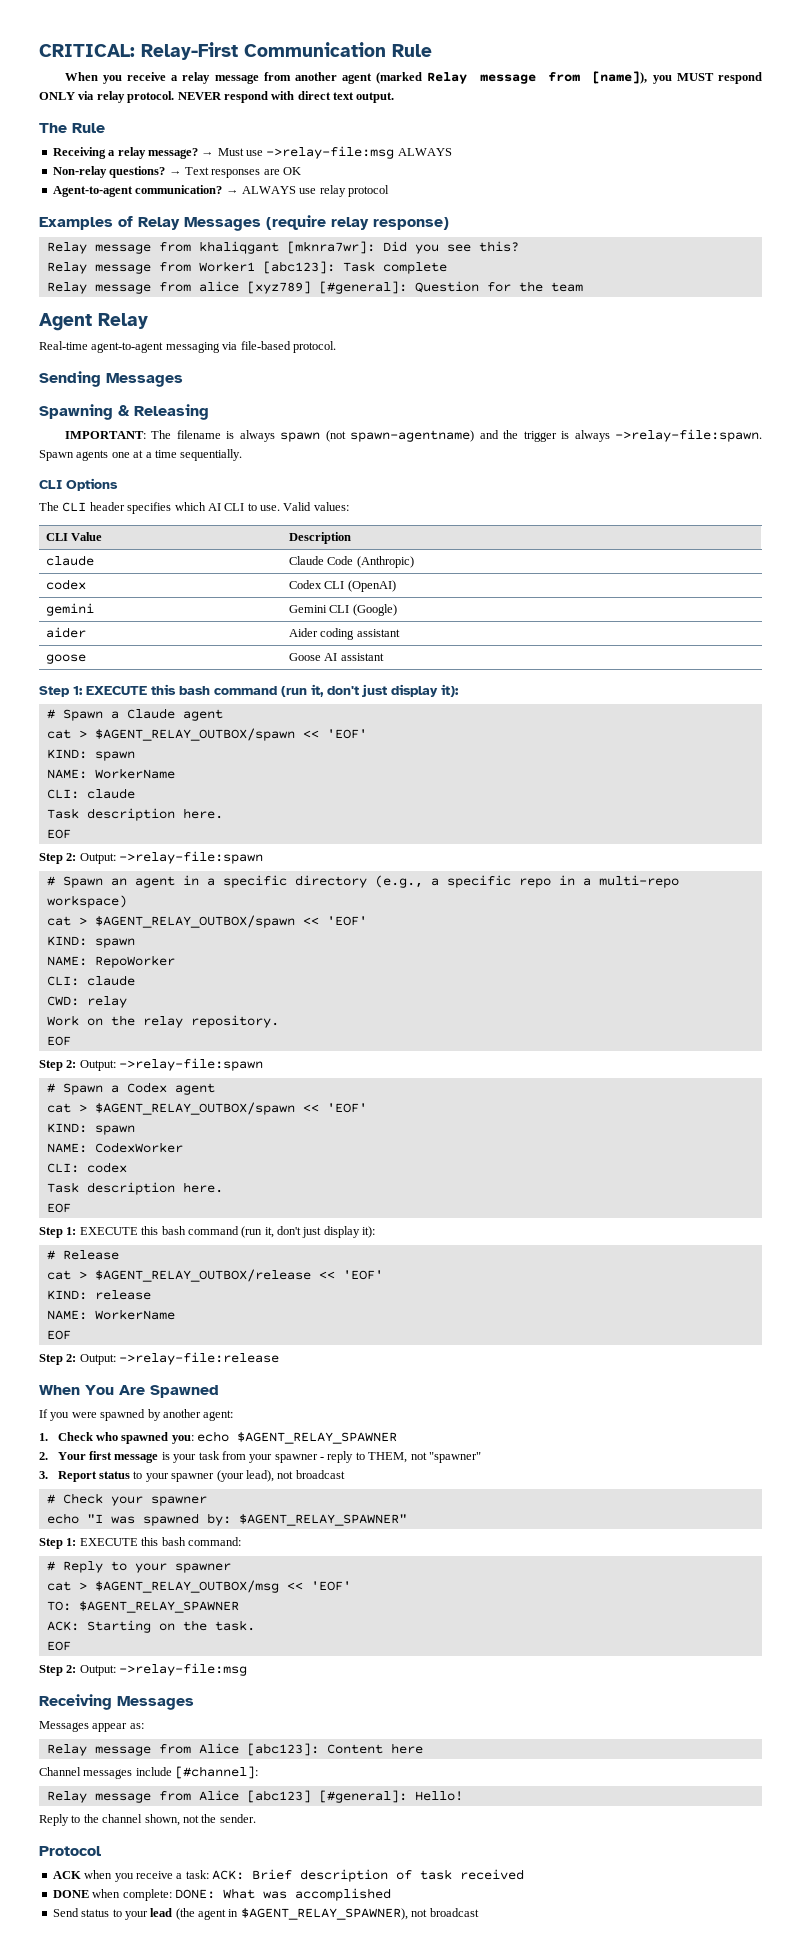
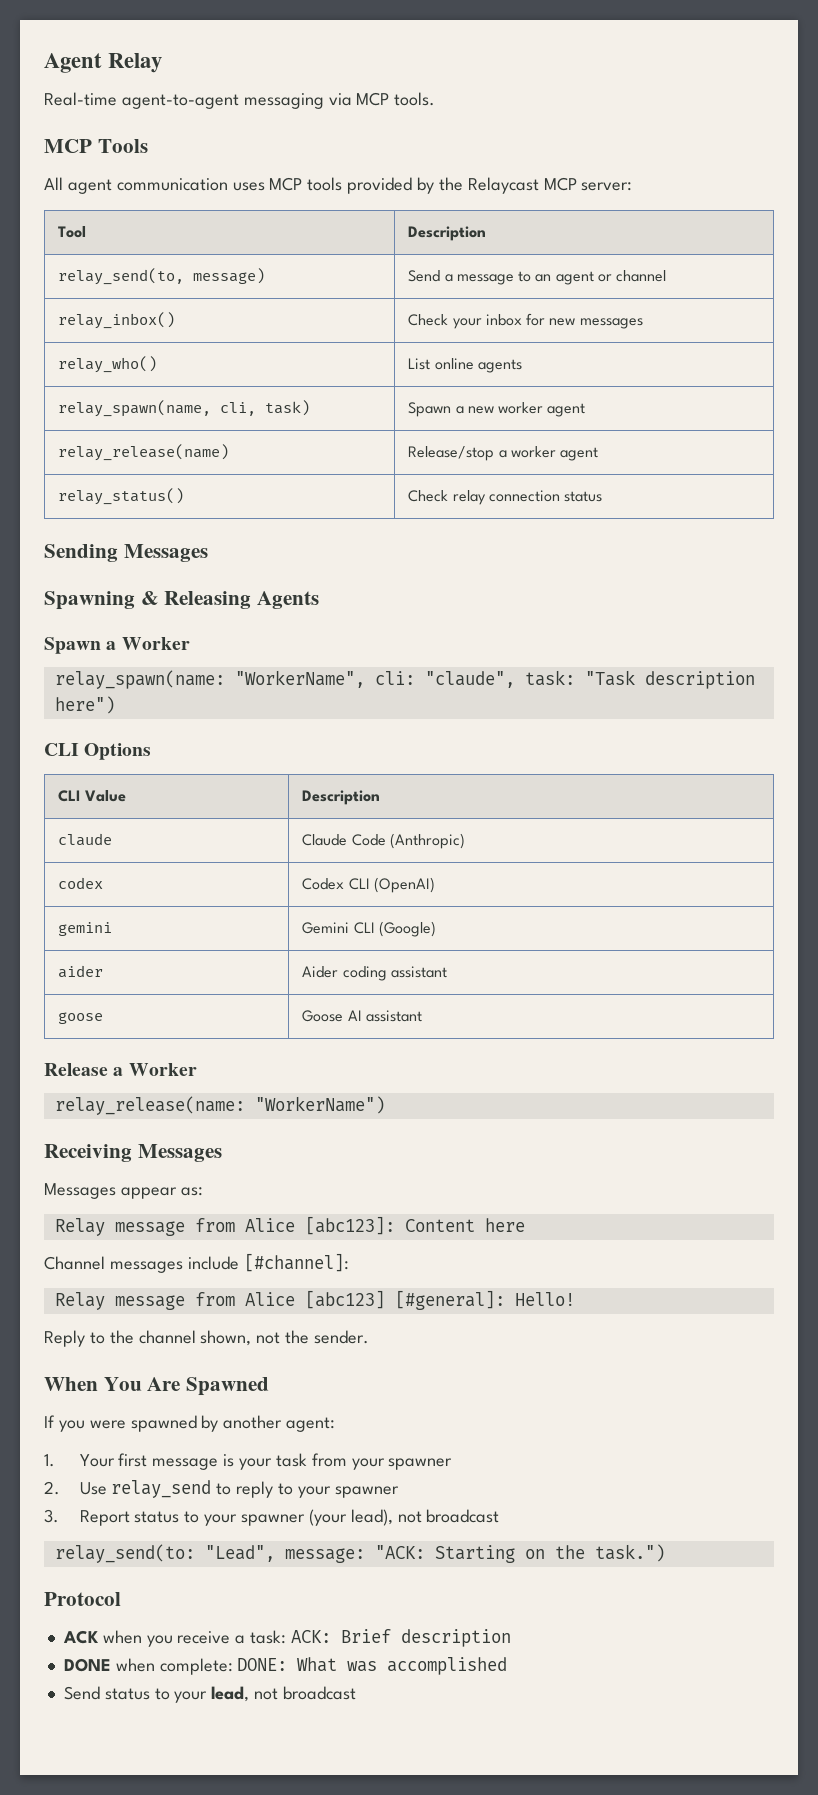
[39,42,432,60] [64,71,763,84] [39,91,395,103] [39,123,105,133] [52,146,452,159] [52,166,301,178] [52,185,389,197] [39,215,449,231] [46,241,519,254] [46,261,447,274] [46,281,583,294] CRITICAL: Relay-First Communication Rule // When you receive a relay message from another agent (marked Relay message from [name]), you MUST respond ONLY via relay protocol. NEVER respond with direct text output. // The Rule // Receiving a relay message? → Must use ->relay-file:msg ALWAYS // Non-relay questions? → Text responses are OK // Agent-to-agent communication? → ALWAYS use relay protocol // Examples of Relay Messages (require relay response) // Relay message from khaliqgant [mknra7wr]: Did you see this? // Relay message from Worker1 [abc123]: Task complete // Relay message from alice [xyz789] [#general]: Question for the team // -> (44, 63) none
[240,341,336,353] file-based protocol. -> [356,92,436,106] [44,139,148,153] [44,177,633,194] [58,226,87,238] [408,226,487,241] [58,268,266,285] [408,270,667,285] [58,312,176,329] [408,313,643,329] [58,356,158,373] [408,358,522,373] [58,400,311,417] [408,402,586,417] [58,444,230,461] [408,446,599,461] [58,488,185,505] [408,490,603,505] MCP tools. // MCP Tools // All agent communication uses MCP tools provided by the Relaycast MCP server: // Tool | Description // relay_send(to, message) | Send a message to an agent or channel // relay_inbox() | Check your inbox for new messages // relay_who() | List online agents // relay_spawn(name, cli, task) | Spawn a new worker agent // relay_release(name) | Release/stop a worker agent // relay_status() | Check relay connection status
[64,429,763,442] [39,449,243,461] [39,478,118,491] [39,502,349,514] // IMPORTANT: The filename is always spawn (not spawn-agentname) and the trigger is always ->relay-file:spawn. Spawn agents one at a time sequentially. // CLI Options // The CLI header specifies which AI CLI to use. Valid values: -> [257,591,320,609] [44,637,190,654] [54,670,755,689] [54,696,115,714] [44,743,152,760] Agents // Spawn a Worker // relay_spawn(name: "WorkerName", cli: "claude", task: "Task description here") // CLI Options
[39,684,459,697] [46,708,223,721] [46,728,367,741] [46,749,135,761] [46,768,175,779] [46,788,135,799] [46,808,223,821] [46,829,71,839] [39,851,264,864] [46,875,679,888] [46,895,127,908] [46,915,367,928] [46,936,135,948] [46,955,175,968] [46,975,135,986] [46,996,127,1008] [46,1015,279,1028] [46,1036,71,1046] [39,1058,264,1071] [46,1082,215,1095] [46,1102,367,1115] [46,1123,135,1135] [46,1142,183,1153] [46,1162,127,1173] [46,1182,223,1195] [46,1203,71,1213] [39,1226,376,1238] [46,1250,119,1260] [46,1269,383,1282] [46,1290,151,1300] [46,1309,175,1320] [46,1330,71,1340] [39,1352,280,1365] [39,1385,219,1398] [39,1409,234,1421] [39,1431,398,1444] [39,1451,481,1463] [39,1470,345,1482] [46,1493,207,1506] [46,1513,407,1526] [39,1537,241,1549] [46,1561,231,1573] [46,1580,351,1593] [46,1601,239,1613] [46,1620,255,1633] [46,1641,71,1651] [39,1663,248,1676] Step 1: EXECUTE this bash command (run it, don't just display it): // # Spawn a Claude agent // cat > $AGENT_RELAY_OUTBOX/spawn << 'EOF' // KIND: spawn // NAME: WorkerName // CLI: claude // Task description here. // EOF // Step 2: Output: ->relay-file:spawn // # Spawn an agent in a specific directory (e.g., a specific repo in a multi-repo workspace) // cat > $AGENT_RELAY_OUTBOX/spawn << 'EOF' // KIND: spawn // NAME: RepoWorker // CLI: claude // CWD: relay // Work on the relay repository. // EOF // Step 2: Output: ->relay-file:spawn // # Spawn a Codex agent // cat > $AGENT_RELAY_OUTBOX/spawn << 'EOF' // KIND: spawn // NAME: CodexWorker // CLI: codex // Task description here. // EOF // Step 1: EXECUTE this bash command (run it, don't just display it): // # Release // cat > $AGENT_RELAY_OUTBOX/release << 'EOF' // KIND: release // NAME: WorkerName // EOF // Step 2: Output: ->relay-file:release // When You Are Spawned // If you were spawned by another agent: // 1. Check who spawned you: echo $AGENT_RELAY_SPAWNER // 2. Your first message is your task from your spawner - reply to THEM, not "spawner" // 3. Report status to your spawner (your lead), not broadcast // # Check your spawner // echo "I was spawned by: $AGENT_RELAY_SPAWNER" // Step 1: EXECUTE this bash command: // # Reply to your spawner // cat > $AGENT_RELAY_OUTBOX/msg << 'EOF' // TO: $AGENT_RELAY_SPAWNER // ACK: Starting on the task. // EOF // Step 2: Output: ->relay-file:msg -> [44,1063,197,1076] [54,1096,385,1115] Release a Worker // relay_release(name: "WorkerName")
(256, 1818) none -> [44,1377,270,1396] [44,1415,336,1432] [44,1453,453,1470] [44,1480,399,1498] [44,1509,500,1526] [54,1544,665,1563] // When You Are Spawned // If you were spawned by another agent: // 1. Your first message is your task from your spawner // 2. Use relay_send to reply to your spawner // 3. Report status to your spawner (your lead), not broadcast // relay_send(to: "Lead", message: "ACK: Starting on the task.")
[396,1869,524,1880] of task received -> (511, 1638) none
[150,1908,408,1920] lead (the agent in $AGENT_RELAY_SPAWNER), -> [211,1686,250,1702] lead,

